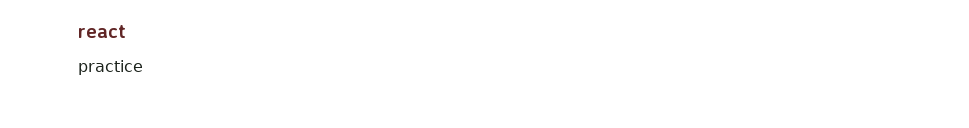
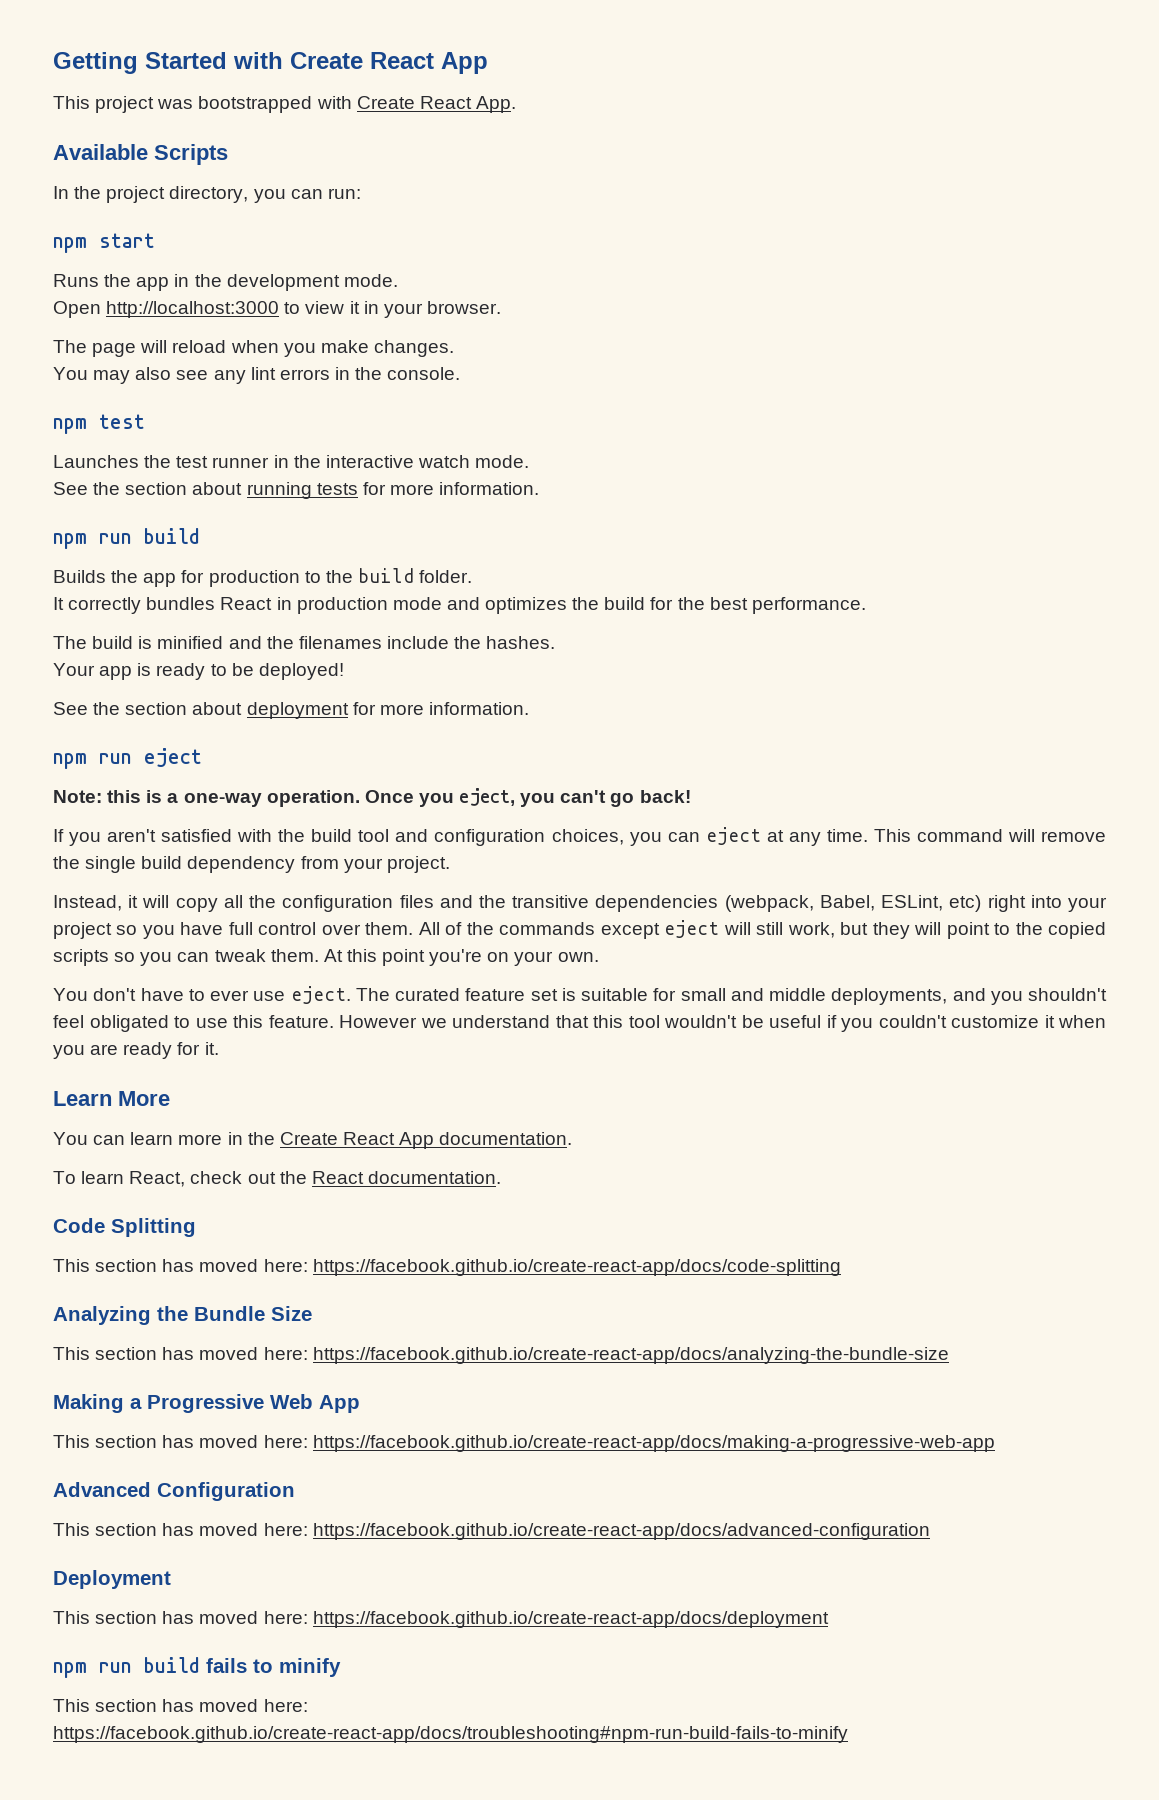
[78,25,126,38] [78,60,143,75] react // practice -> [53,52,488,74] [53,96,516,113] [53,144,228,165] [53,186,361,203] [53,233,155,253] [53,274,398,291] [53,301,501,318] [53,340,454,357] [53,367,461,384] [53,414,145,434] [53,455,530,468] [53,482,540,499] [53,528,200,549] [53,568,473,587] [53,597,866,614] [53,636,556,649] [53,663,344,680] [53,702,529,719] [53,748,202,769] [53,788,691,807] [53,827,1106,846] [53,856,450,873] [53,895,1107,912] [53,920,1107,939] [53,949,599,966] [53,986,1107,1005] [53,1015,1106,1032] [53,1042,219,1059] [53,1091,170,1106] [53,1132,573,1149] [53,1171,501,1187] [53,1218,196,1237] [53,1259,841,1276] [53,1306,312,1325] [53,1347,949,1364] [53,1394,360,1413] [53,1435,995,1452] [53,1482,295,1501] [53,1523,930,1540] [53,1570,171,1589] [53,1611,829,1628] [53,1657,341,1678] [53,1699,308,1712] [53,1726,848,1743] Getting Started with Create React App // This project was bootstrapped with Create React App. // Available Scripts // In the project directory, you can run: // npm start // Runs the app in the development mode. // Open http://localhost:3000 to view it in your browser. // The page will reload when you make changes. // You may also see any lint errors in the console. // npm test // Launches the test runner in the interactive watch mode. // See the section about running tests for more information. // npm run build // Builds the app for production to the build folder. // It correctly bundles React in production mode and optimizes the build for the best performance. // The build is minified and the filenames include the hashes. // Your app is ready to be deployed! // See the section about deployment for more information. // npm run eject // Note: this is a one-way operation. Once you eject, you can't go back! // If you aren't satisfied with the build tool and configuration choices, you can eject at any time. This command will remove the single build dependency from your project. // Instead, it will copy all the configuration files and the transitive dependencies (webpack, Babel, ESLint, etc) right into your project so you have full control over them. All of the commands except eject will still work, but they will point to the copied scripts so you can tweak them. At this point you're on your own. // You don't have to ever use eject. The curated feature set is suitable for small and middle deployments, and you shouldn't feel obligated to use this feature. However we understand that this tool wouldn't be useful if you couldn't customize it when you are ready for it. // Learn More // You can learn more in the Create React App documentation. // To learn React, check out the React documentation. // Code Splitting // This section has moved here: https://facebook.github.io/create-react-app/docs/code-splitting // Analyzing the Bundle Size // This section has moved here: https://facebook.github.io/create-react-app/docs/analyzing-the-bundle-size // Making a Progressive Web App // This section has moved here: https://facebook.github.io/create-react-app/docs/making-a-progressive-web-app // Advanced Configuration // This section has moved here: https://facebook.github.io/create-react-app/docs/advanced-configuration // Deployment // This section has moved here: https://facebook.github.io/create-react-app/docs/deployment // npm run build fails to minify // This section has moved here: https://facebook.github.io/create-react-app/docs/troubleshooting#npm-run-build-fails-to-minify

